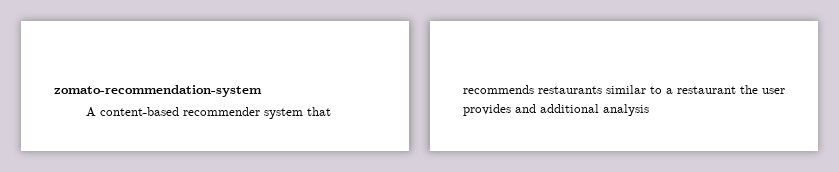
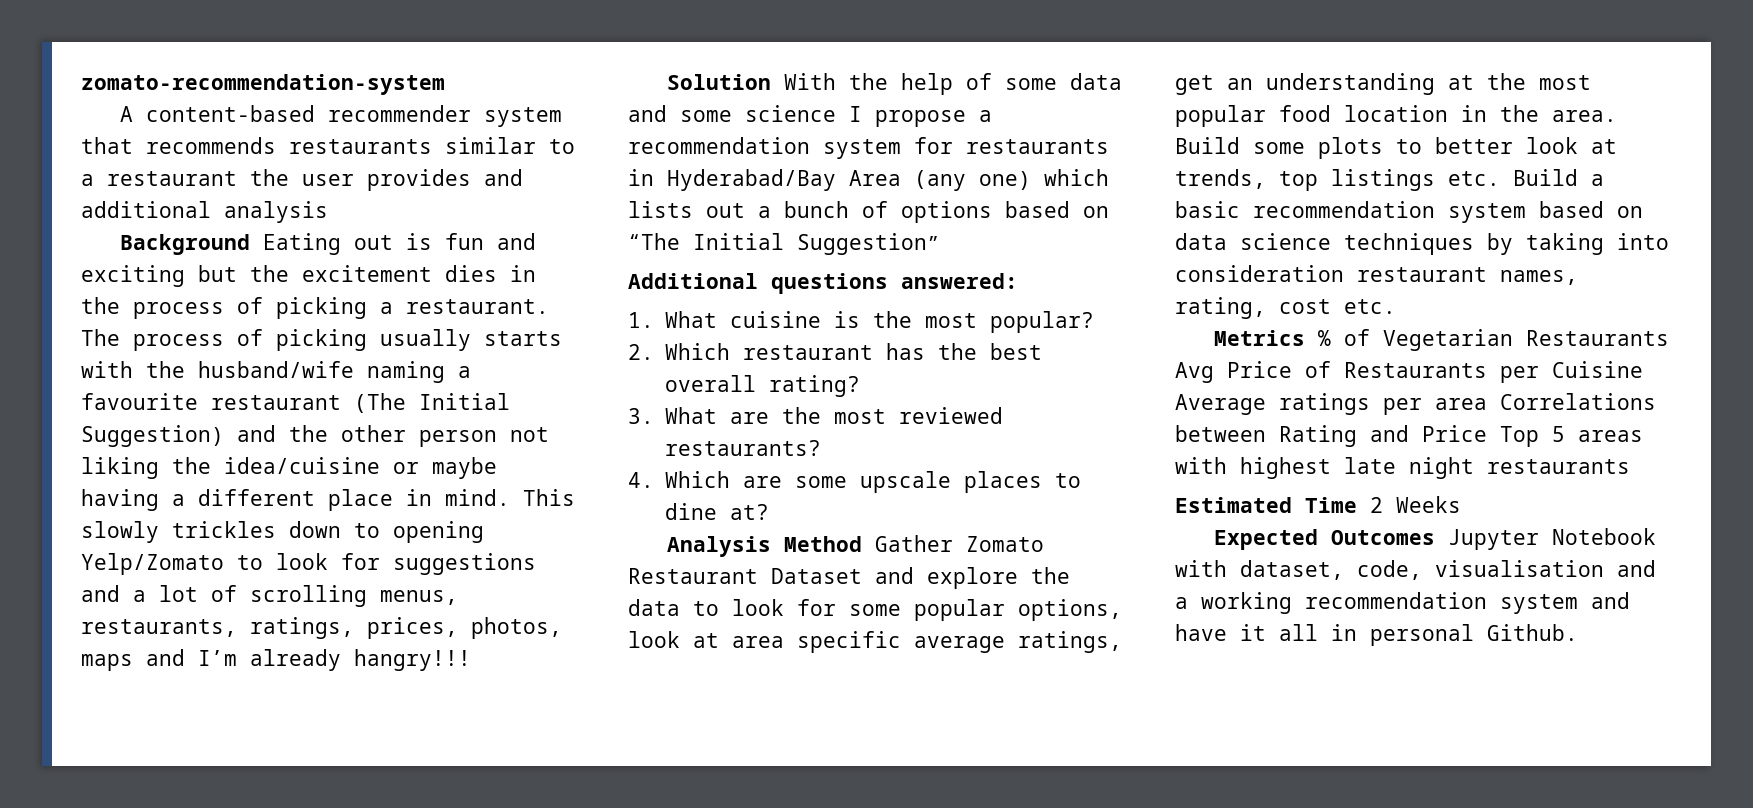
(649, 110) none -> [120,233,537,255] [81,265,536,287] [81,297,549,319] [81,329,562,351] [81,361,471,383] [81,393,510,413] [81,425,549,447] [81,457,497,479] [81,489,575,511] [81,521,484,543] [81,553,536,575] [81,585,458,607] [81,617,562,639] [81,649,471,671] [667,73,1123,95] [628,105,992,127] [628,137,1109,159] [628,169,1109,191] [628,201,1109,223] [628,233,940,255] [628,273,1018,294] [628,311,1095,333] [628,343,1043,360] [665,375,861,397] [628,407,1004,424] [665,440,822,456] [628,471,1082,493] [665,503,770,520] [667,535,1045,557] [628,567,1070,589] [628,599,1122,621] [628,631,1122,653] [1175,73,1591,95] [1175,105,1617,127] [1175,137,1617,159] [1175,169,1604,191] [1175,201,1643,223] [1175,233,1669,255] [1175,265,1578,285] [1175,297,1396,319] [1214,329,1670,351] [1175,361,1643,383] [1175,393,1656,415] [1175,425,1643,447] [1175,457,1630,479] [1175,496,1461,513] [1214,528,1657,550] [1175,560,1656,580] [1175,592,1630,614] [1175,624,1578,646] // Background Eating out is fun and exciting but the excitement dies in the process of picking a restaurant. The process of picking usually starts with the husband/wife naming a favourite restaurant (The Initial Suggestion) and the other person not liking the idea/cuisine or maybe having a different place in mind. This slowly trickles down to opening Yelp/Zomato to look for suggestions and a lot of scrolling menus, restaurants, ratings, prices, photos, maps and I’m already hangry!!! // Solution With the help of some data and some science I propose a recommendation system for restaurants in Hyderabad/Bay Area (any one) which lists out a bunch of options based on “The Initial Suggestion” // Additional questions answered: // 1. What cuisine is the most popular? // 2. Which restaurant has the best overall rating? // 3. What are the most reviewed restaurants? // 4. Which are some upscale places to dine at? // Analysis Method Gather Zomato Restaurant Dataset and explore the data to look for some popular options, look at area specific average ratings, get an understanding at the most popular food location in the area. Build some plots to better look at trends, top listings etc. Build a basic recommendation system based on data science techniques by taking into consideration restaurant names, rating, cost etc. // Metrics % of Vegetarian Restaurants Avg Price of Restaurants per Cuisine Average ratings per area Correlations between Rating and Price Top 5 areas with highest late night restaurants // Estimated Time 2 Weeks // Expected Outcomes Jupyter Notebook with dataset, code, visualisation and a working recommendation system and have it all in personal Github.

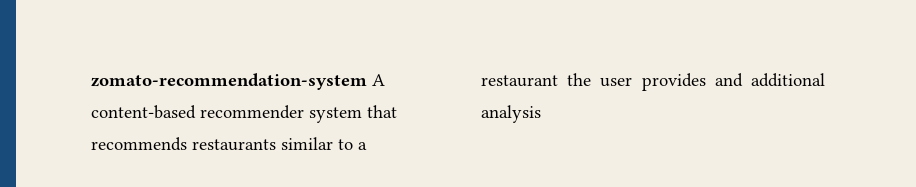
(445, 84) // -> (367, 81) none
[120,233,537,255] [81,265,536,287] [81,297,549,319] [81,329,562,351] [81,361,471,383] [81,393,510,413] [81,425,549,447] [81,457,497,479] [81,489,575,511] [81,521,484,543] [81,553,536,575] [81,585,458,607] [81,617,562,639] [81,649,471,671] [667,73,1123,95] [628,105,992,127] [628,137,1109,159] [628,169,1109,191] [628,201,1109,223] [628,233,940,255] [628,273,1018,294] [628,311,1095,333] [628,343,1043,360] [665,375,861,397] [628,407,1004,424] [665,440,822,456] [628,471,1082,493] [665,503,770,520] [667,535,1045,557] [628,567,1070,589] [628,599,1122,621] [628,631,1122,653] [1175,73,1591,95] [1175,105,1617,127] [1175,137,1617,159] [1175,169,1604,191] [1175,201,1643,223] [1175,233,1669,255] [1175,265,1578,285] [1175,297,1396,319] [1214,329,1670,351] [1175,361,1643,383] [1175,393,1656,415] [1175,425,1643,447] [1175,457,1630,479] [1175,496,1461,513] [1214,528,1657,550] [1175,560,1656,580] [1175,592,1630,614] [1175,624,1578,646] // Background Eating out is fun and exciting but the excitement dies in the process of picking a restaurant. The process of picking usually starts with the husband/wife naming a favourite restaurant (The Initial Suggestion) and the other person not liking the idea/cuisine or maybe having a different place in mind. This slowly trickles down to opening Yelp/Zomato to look for suggestions and a lot of scrolling menus, restaurants, ratings, prices, photos, maps and I’m already hangry!!! // Solution With the help of some data and some science I propose a recommendation system for restaurants in Hyderabad/Bay Area (any one) which lists out a bunch of options based on “The Initial Suggestion” // Additional questions answered: // 1. What cuisine is the most popular? // 2. Which restaurant has the best overall rating? // 3. What are the most reviewed restaurants? // 4. Which are some upscale places to dine at? // Analysis Method Gather Zomato Restaurant Dataset and explore the data to look for some popular options, look at area specific average ratings, get an understanding at the most popular food location in the area. Build some plots to better look at trends, top listings etc. Build a basic recommendation system based on data science techniques by taking into consideration restaurant names, rating, cost etc. // Metrics % of Vegetarian Restaurants Avg Price of Restaurants per Cuisine Average ratings per area Correlations between Rating and Price Top 5 areas with highest late night restaurants // Estimated Time 2 Weeks // Expected Outcomes Jupyter Notebook with dataset, code, visualisation and a working recommendation system and have it all in personal Github. -> (541, 114) none

